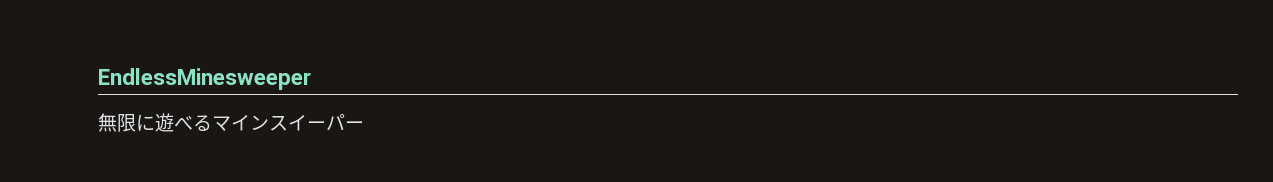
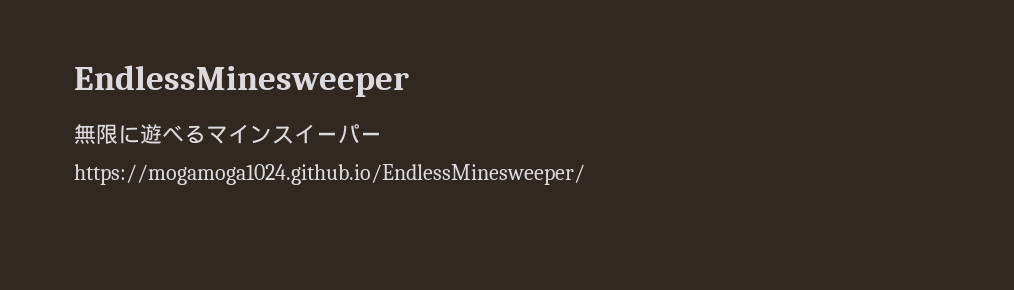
(364, 125) none -> [74,164,585,185] // https://mogamoga1024.github.io/EndlessMinesweeper/

